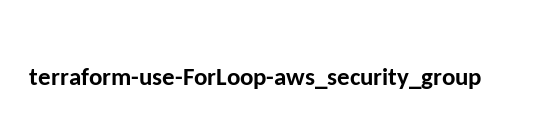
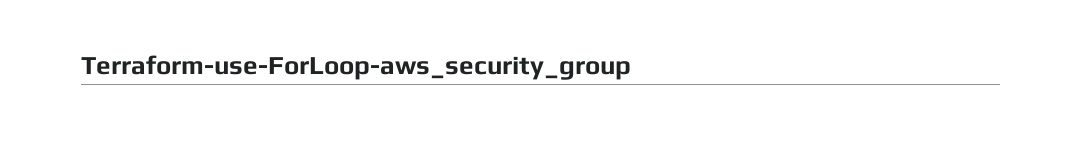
[29,68,481,89] terraform-use-ForLoop-aws_security_group -> [81,55,631,80] Terraform-use-ForLoop-aws_security_group

